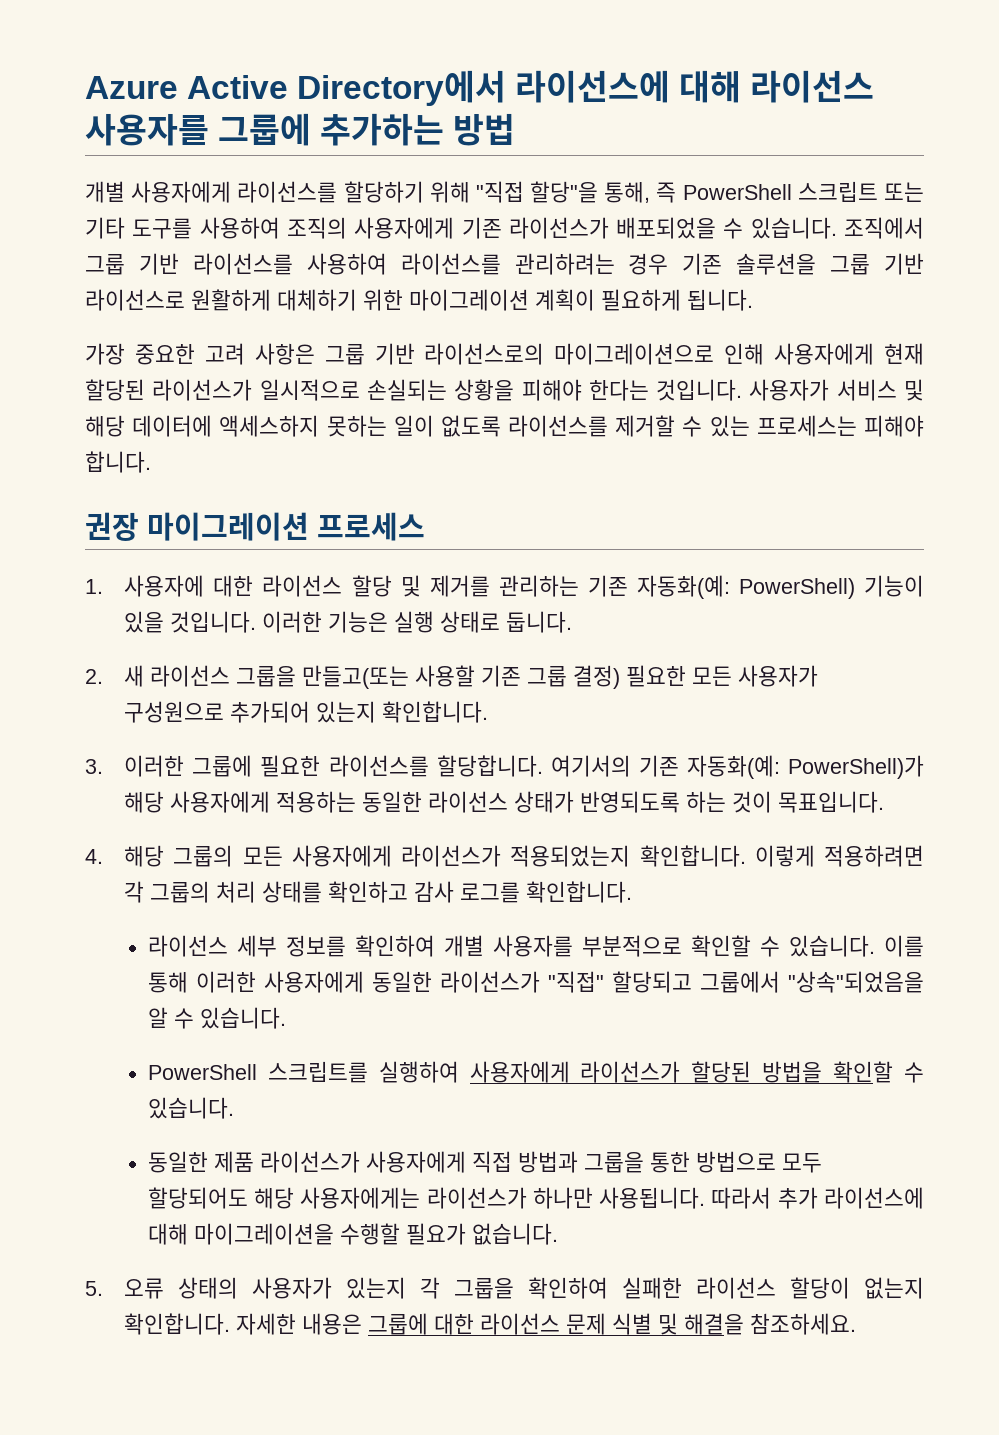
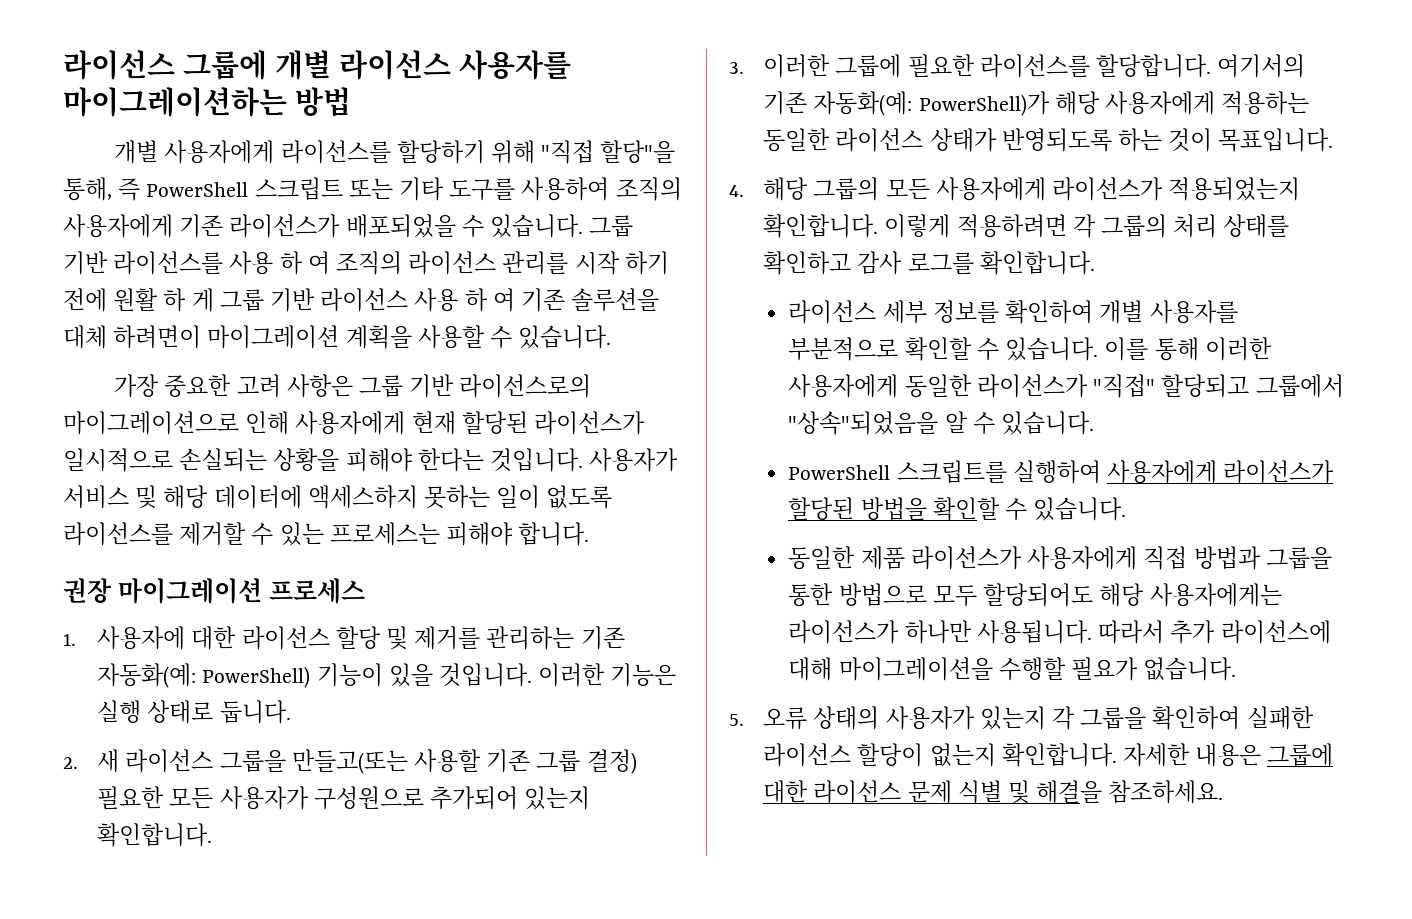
[85,70,875,106] [85,113,445,146] Azure Active Directory에서 라이선스에 대해 라이선스 사용자를 그룹에 추가하는 -> [63,50,571,80] [63,87,287,117] 라이선스 그룹에 개별 라이선스 사용자를 마이그레이션하는
[843,217,924,239] 조직에서 -> (584, 226) none
[306,253,924,275] [85,289,753,311] 사용하여 라이선스를 관리하려는 경우 기존 솔루션을 그룹 기반 라이선스로 원활하게 대체하기 위한 마이그레이션 계획이 필요하게 됩니다. -> [229,251,669,275] [63,288,660,312] [63,325,612,349] 사용 하 여 조직의 라이선스 관리를 시작 하기 전에 원활 하 게 그룹 기반 라이선스 사용 하 여 기존 솔루션을 대체 하려면이 마이그레이션 계획을 사용할 수 있습니다.

